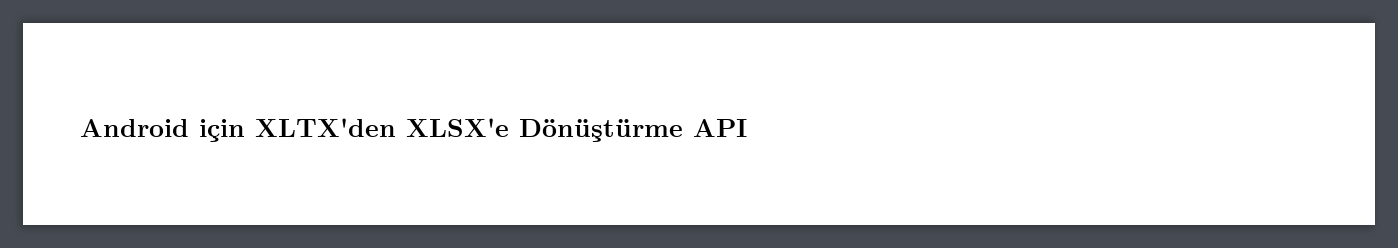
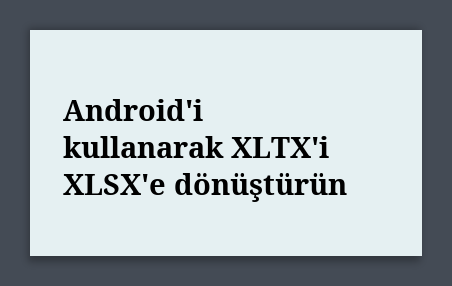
[80,118,747,142] Android için XLTX'den XLSX'e Dönüştürme API -> [63,99,203,121] [63,136,329,158] [63,173,347,202] Android'i kullanarak XLTX'i XLSX'e dönüştürün

